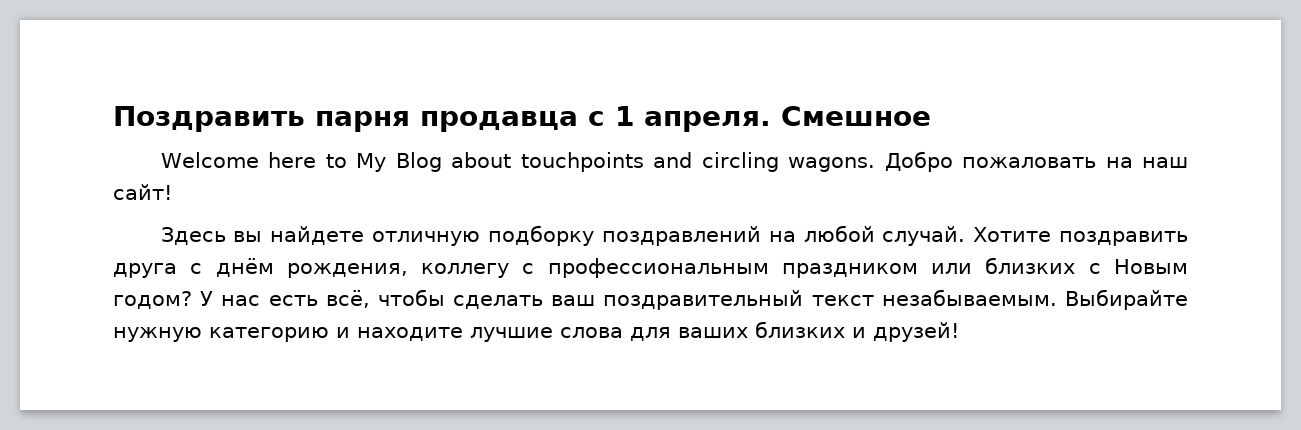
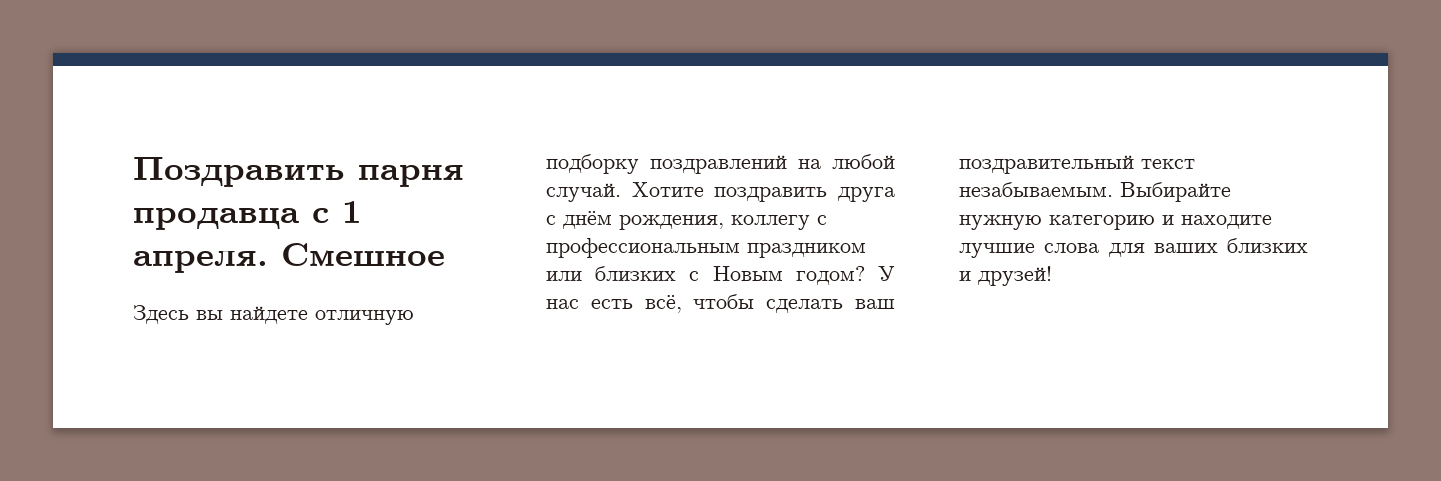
[160,151,1188,172] [113,184,172,200] // Welcome here to My Blog about touchpoints and circling wagons. Добро пожаловать на наш сайт! -> (445, 254) none

